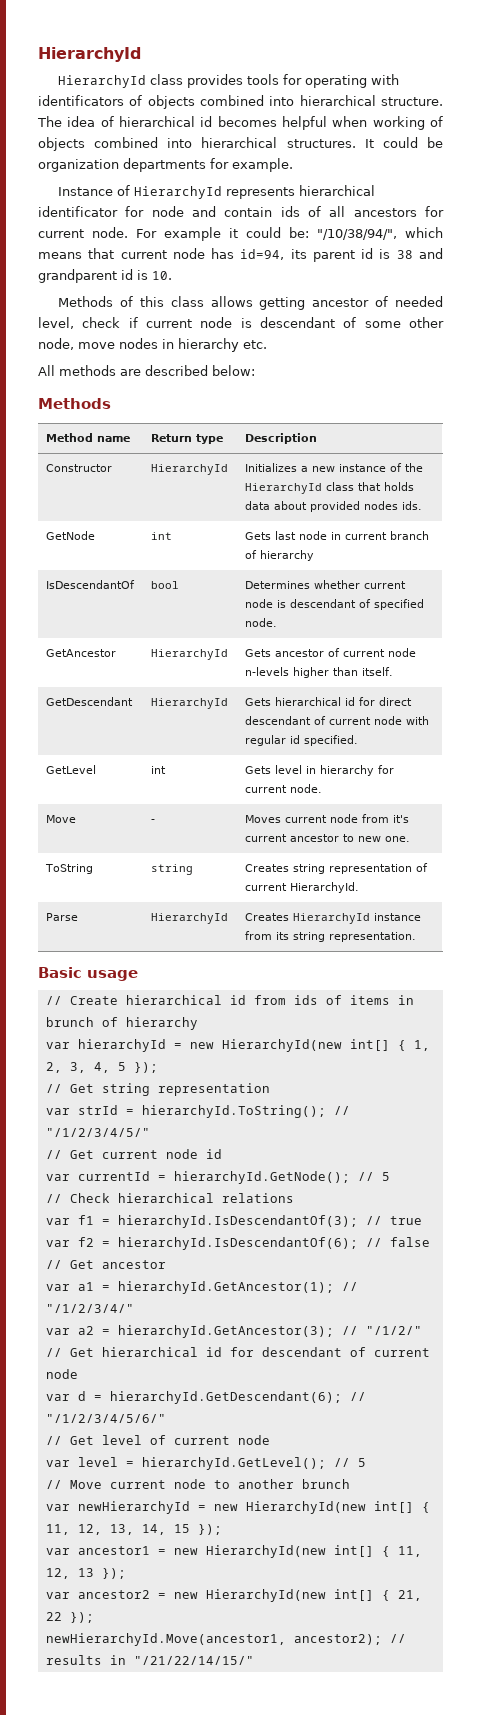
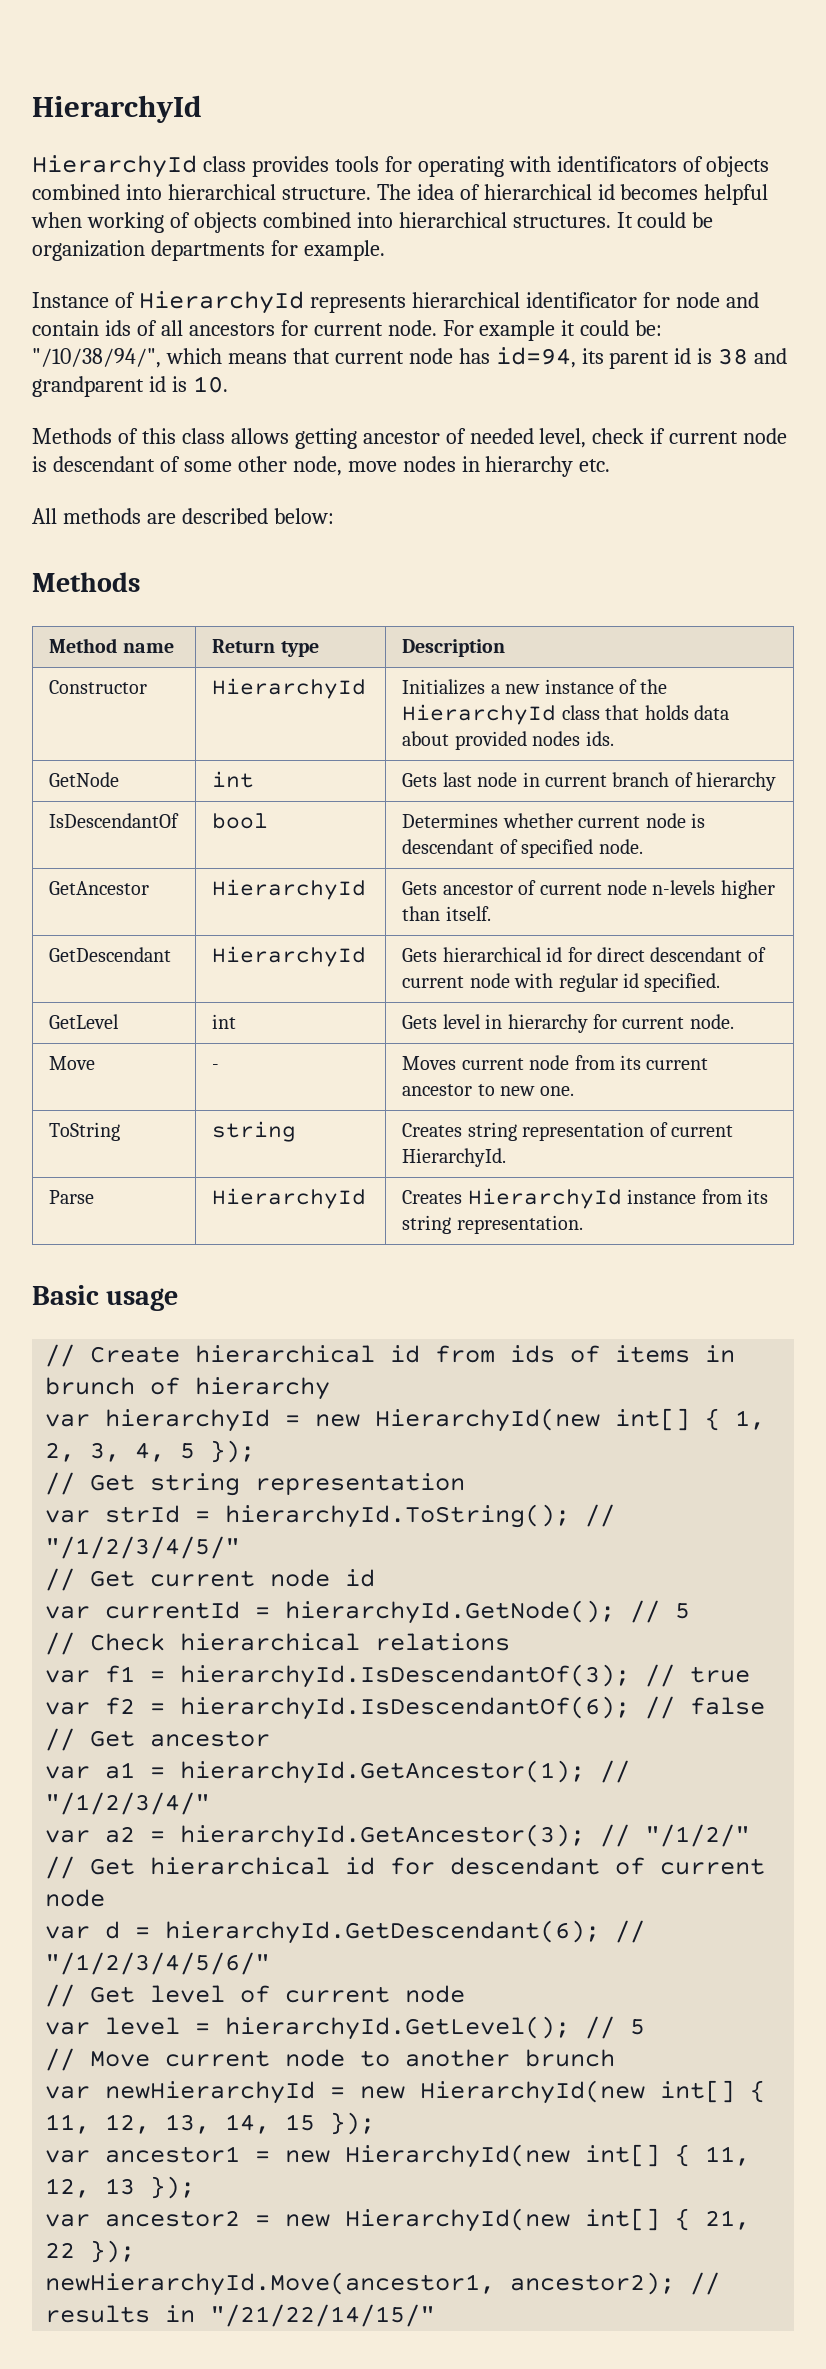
[393,815,410,823] it's -> [619,1055,641,1070] its

